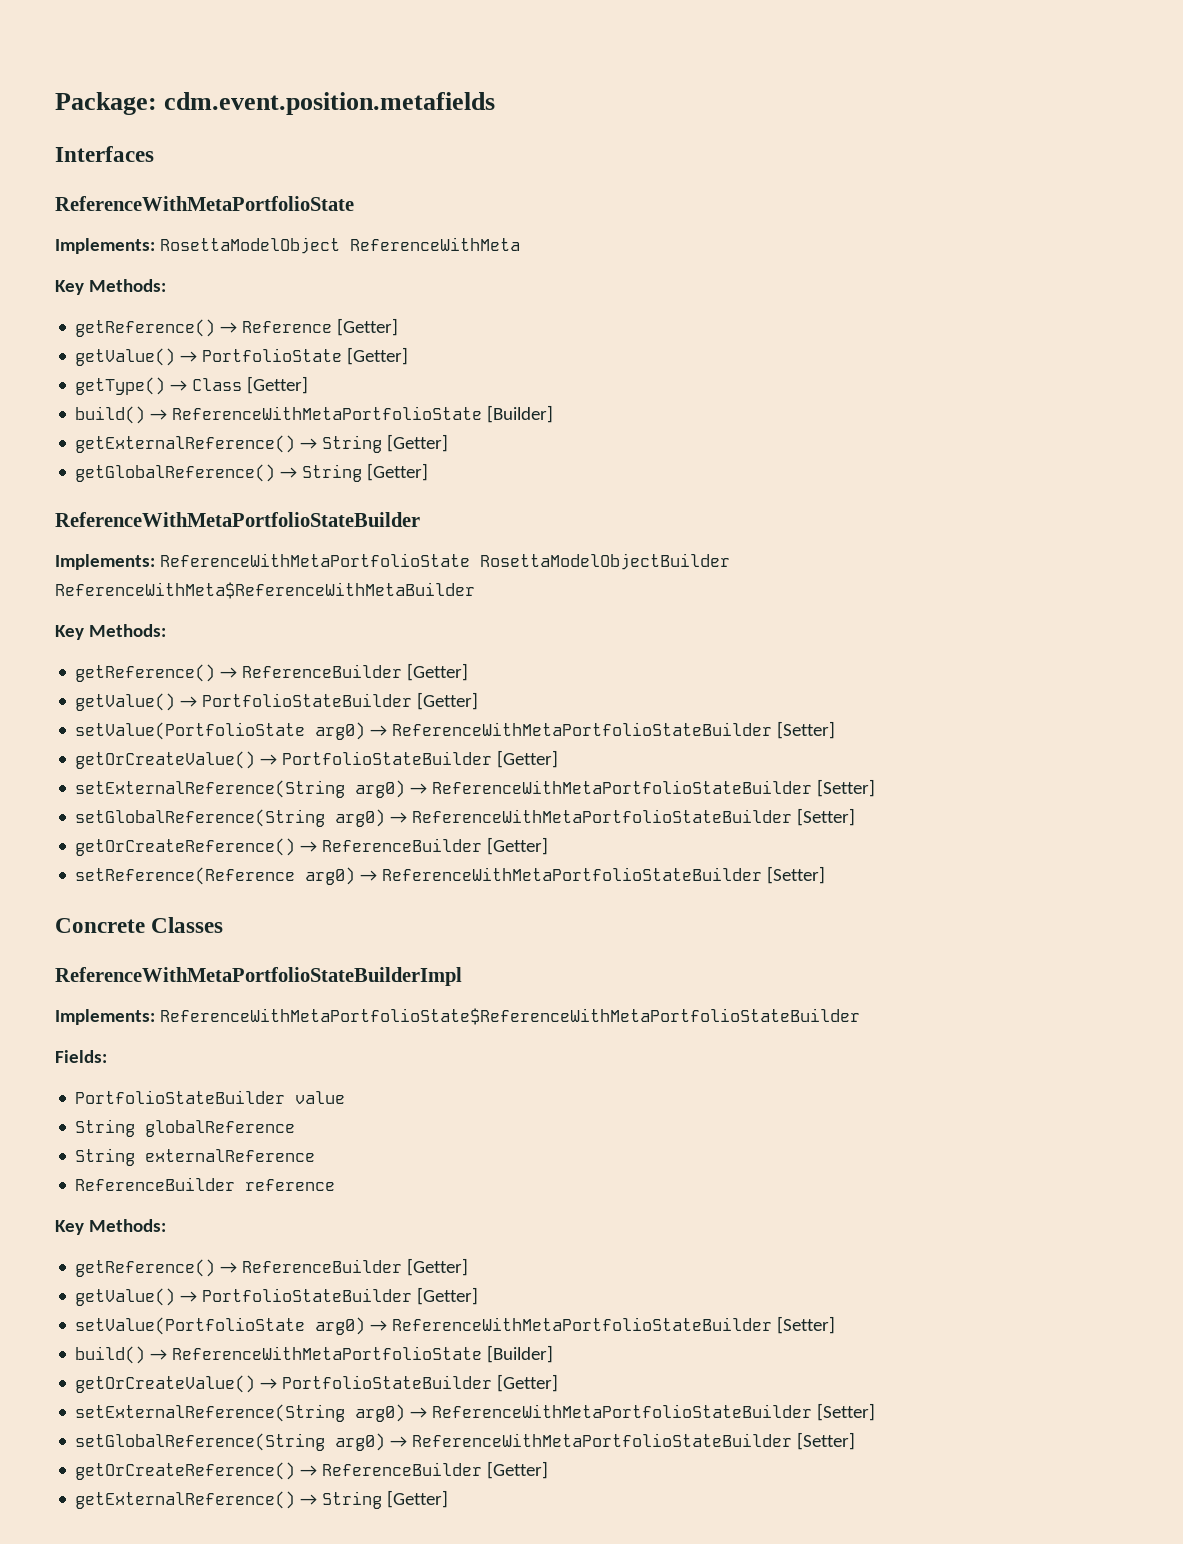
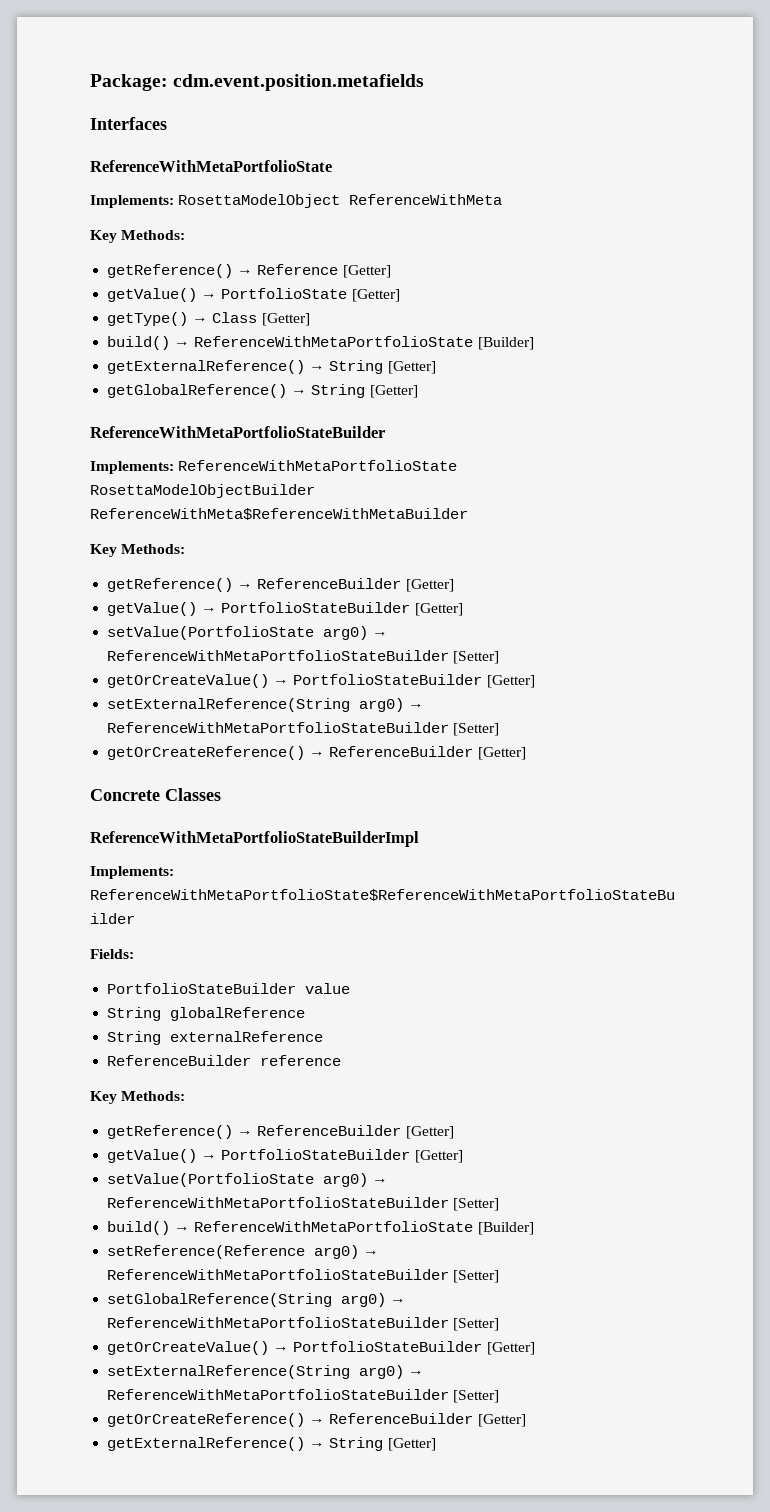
[75,808,856,827] [75,837,549,856] [75,866,826,885] // setGlobalReference(String arg0) → ReferenceWithMetaPortfolioStateBuilder [Setter] // getOrCreateReference() → ReferenceBuilder [Getter] // setReference(Reference arg0) → ReferenceWithMetaPortfolioStateBuilder [Setter] -> [107,746,526,760] // getOrCreateReference() → ReferenceBuilder [Getter]
[75,1374,559,1393] [75,1403,876,1422] [75,1432,856,1451] // getOrCreateValue() → PortfolioStateBuilder [Getter] // setExternalReference(String arg0) → ReferenceWithMetaPortfolioStateBuilder [Setter] // setGlobalReference(String arg0) → ReferenceWithMetaPortfolioStateBuilder [Setter] -> [107,1245,380,1259] [107,1269,500,1283] [107,1293,407,1307] [107,1317,500,1331] [107,1341,535,1355] [107,1365,425,1379] [107,1389,500,1403] // setReference(Reference arg0) → ReferenceWithMetaPortfolioStateBuilder [Setter] // setGlobalReference(String arg0) → ReferenceWithMetaPortfolioStateBuilder [Setter] // getOrCreateValue() → PortfolioStateBuilder [Getter] // setExternalReference(String arg0) → ReferenceWithMetaPortfolioStateBuilder [Setter]

